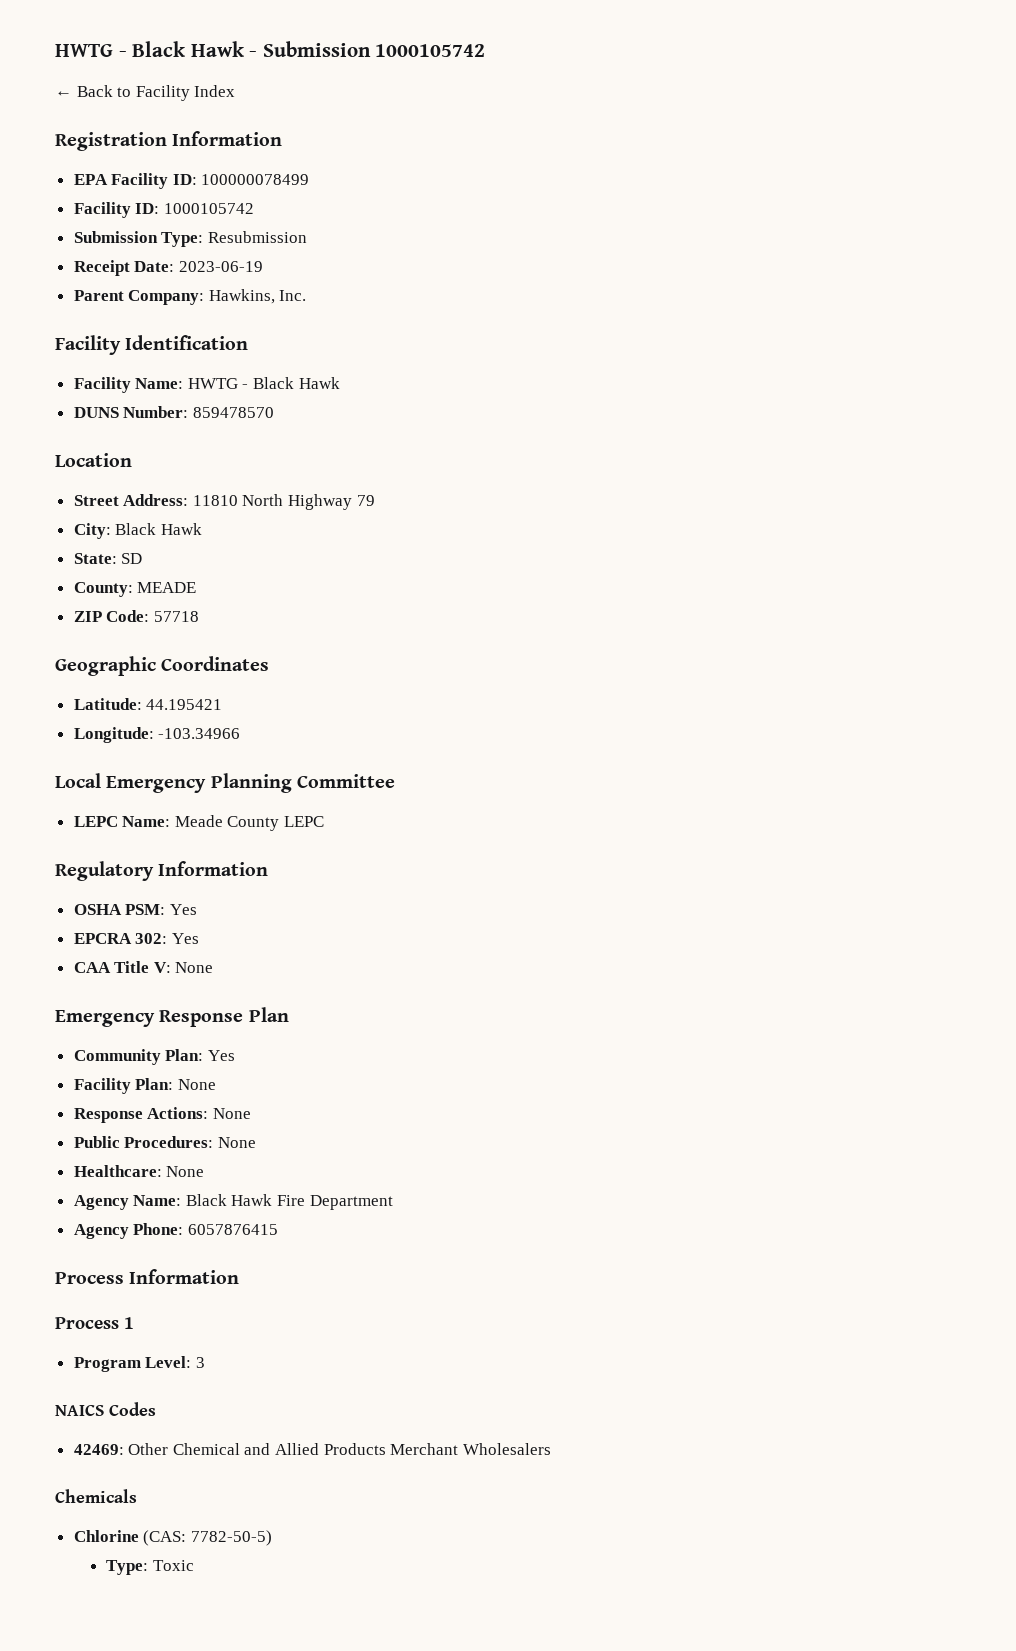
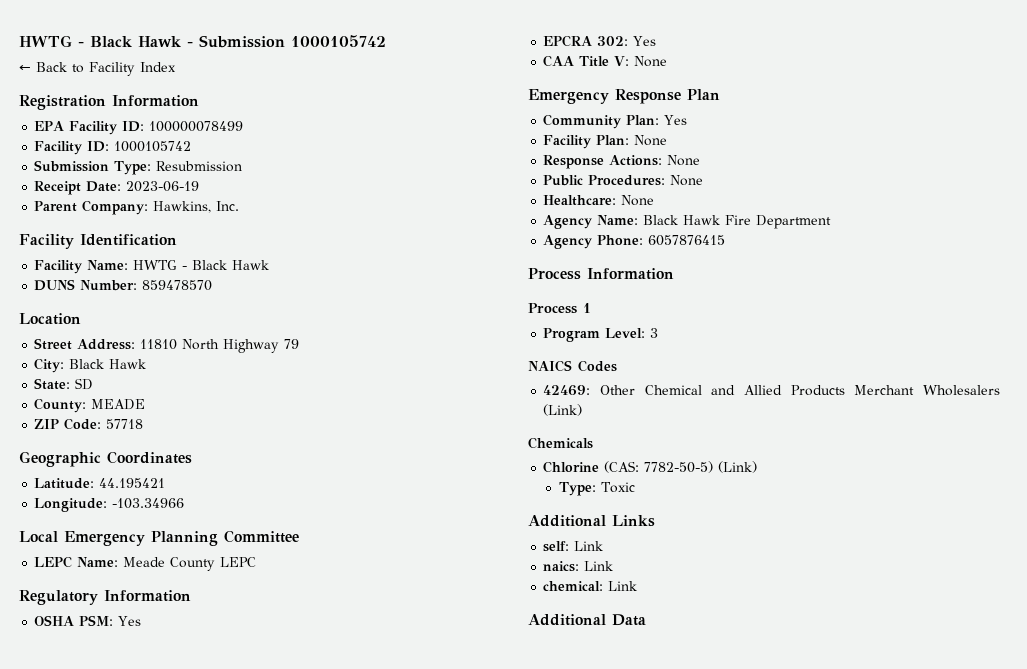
(551, 1449) none -> [543,404,583,416] (Link)
(272, 1538) none -> [718,461,758,473] (Link)
(194, 1565) none -> [528,515,655,527] [543,541,604,552] [543,561,614,572] [543,581,638,591] [528,614,646,626] // Additional Links // self: Link // naics: Link // chemical: Link // Additional Data

